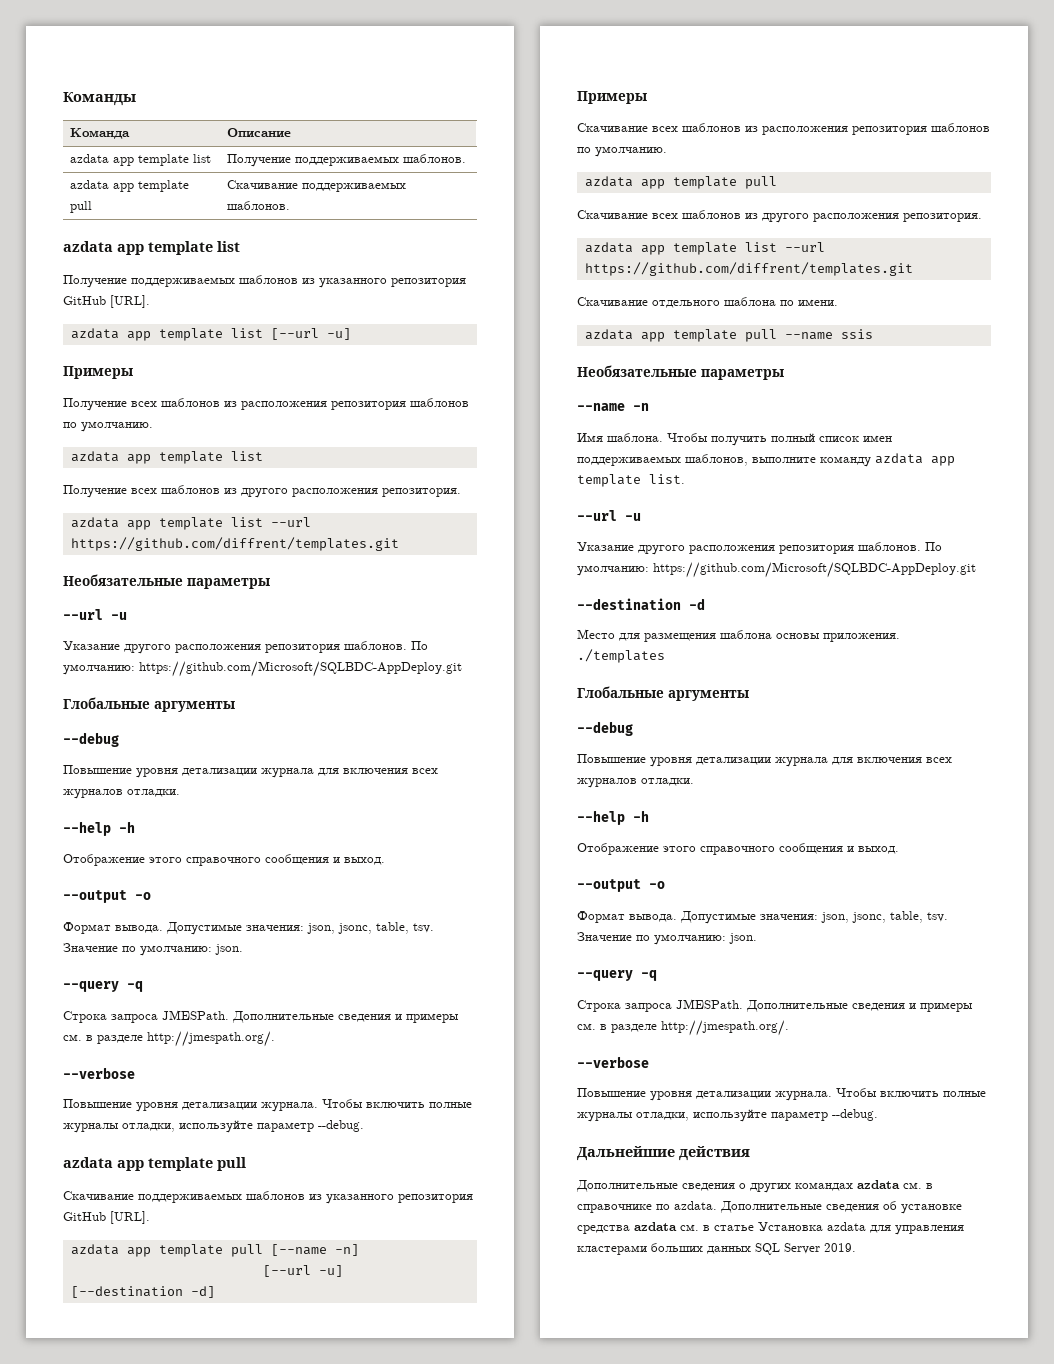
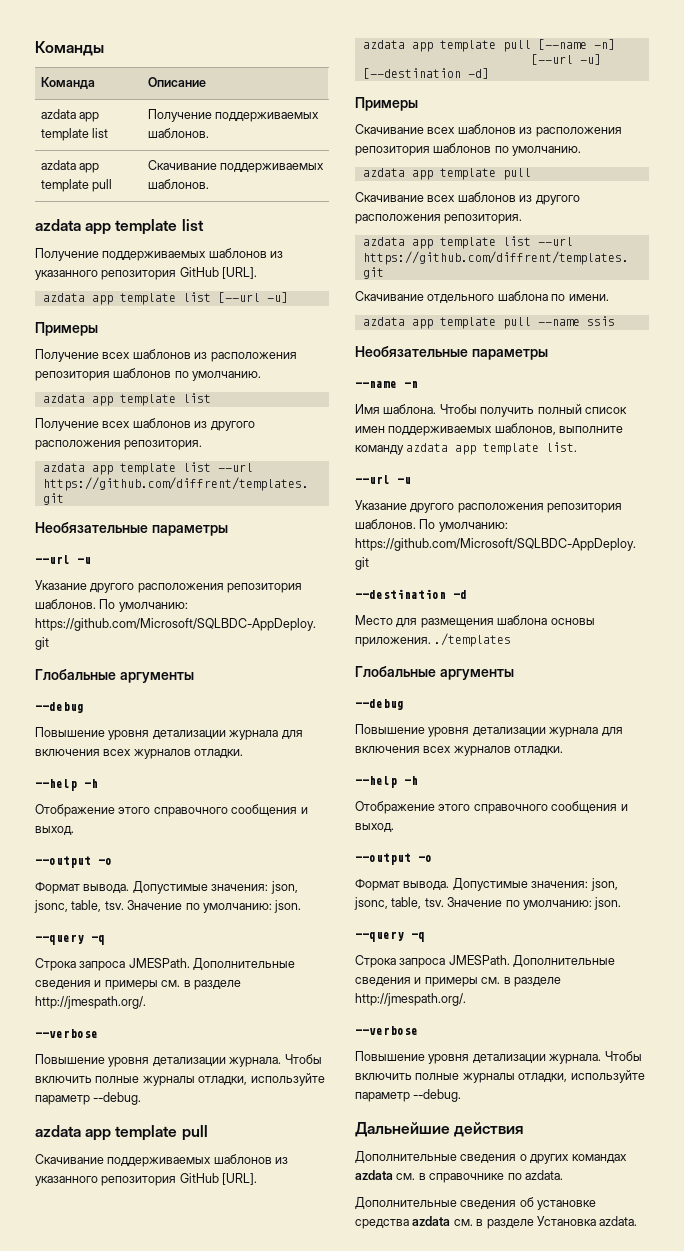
(717, 1205) none -> (563, 1175) //
[714,1222,964,1235] [577,1243,856,1255] статье Установка azdata для управления кластерами больших данных SQL Server 2019. -> [486,1216,638,1229] разделе Установка azdata.

